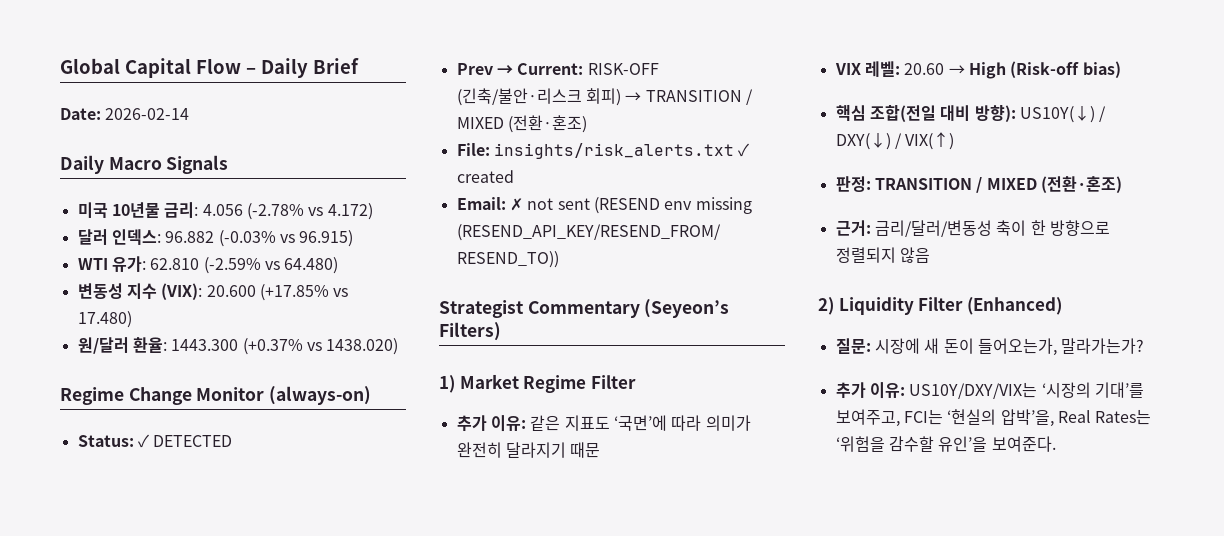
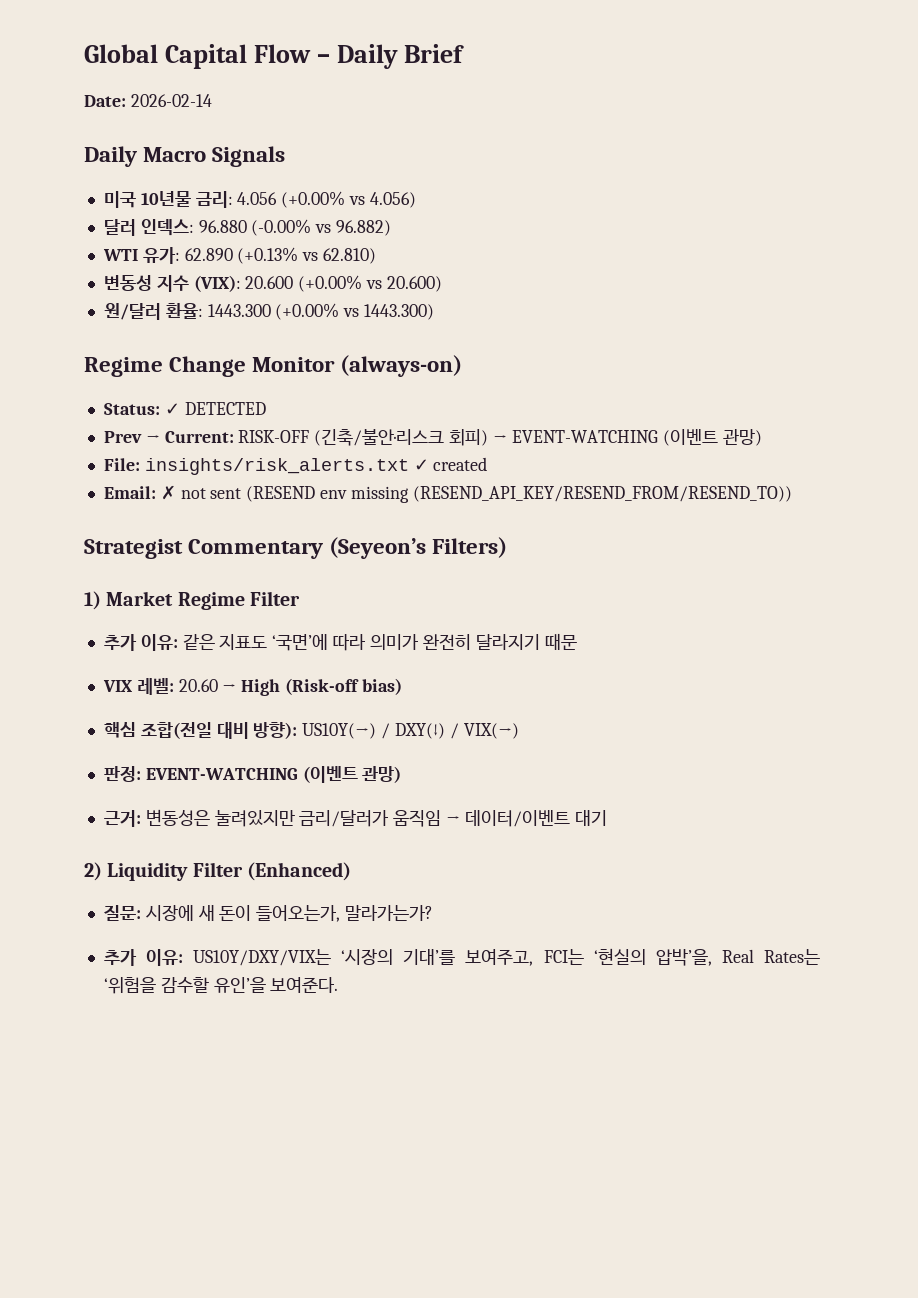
[246,203,373,220] (-2.78% vs 4.172) -> [281,191,416,208] (+0.00% vs 4.056)
[165,230,354,247] [77,256,339,274] 96.882 (-0.03% vs 96.915) // WTI 유가: 62.810 (-2.59% vs 64.480) -> [198,219,392,236] [102,247,377,264] 96.880 (-0.00% vs 96.882) // WTI 유가: 62.890 (+0.13% vs 62.810)
[259,284,349,301] [77,311,132,328] (+17.85% vs 17.480) -> [298,275,442,292] (+0.00% vs 20.600)
[242,338,399,355] (+0.37% vs 1438.020) -> [275,303,435,320] (+0.00% vs 1443.300)
[645,89,753,105] [456,115,587,133] TRANSITION / MIXED (전환·혼조) -> [511,429,762,446] EVENT-WATCHING (이벤트 관망)
[1019,106,1095,123] US10Y(↓) -> [302,723,377,739] US10Y(→)
[905,132,955,150] VIX(↑) -> [463,723,519,739] VIX(→)
[874,176,1122,193] [835,220,1110,237] [835,247,930,263] TRANSITION / MIXED (전환·혼조) // 근거: 금리/달러/변동성 축이 한 방향으로 정렬되지 않음 -> [145,766,402,783] [103,809,607,827] EVENT-WATCHING (이벤트 관망) // 근거: 변동성은 눌려있지만 금리/달러가 움직임 → 데이터/이벤트 대기

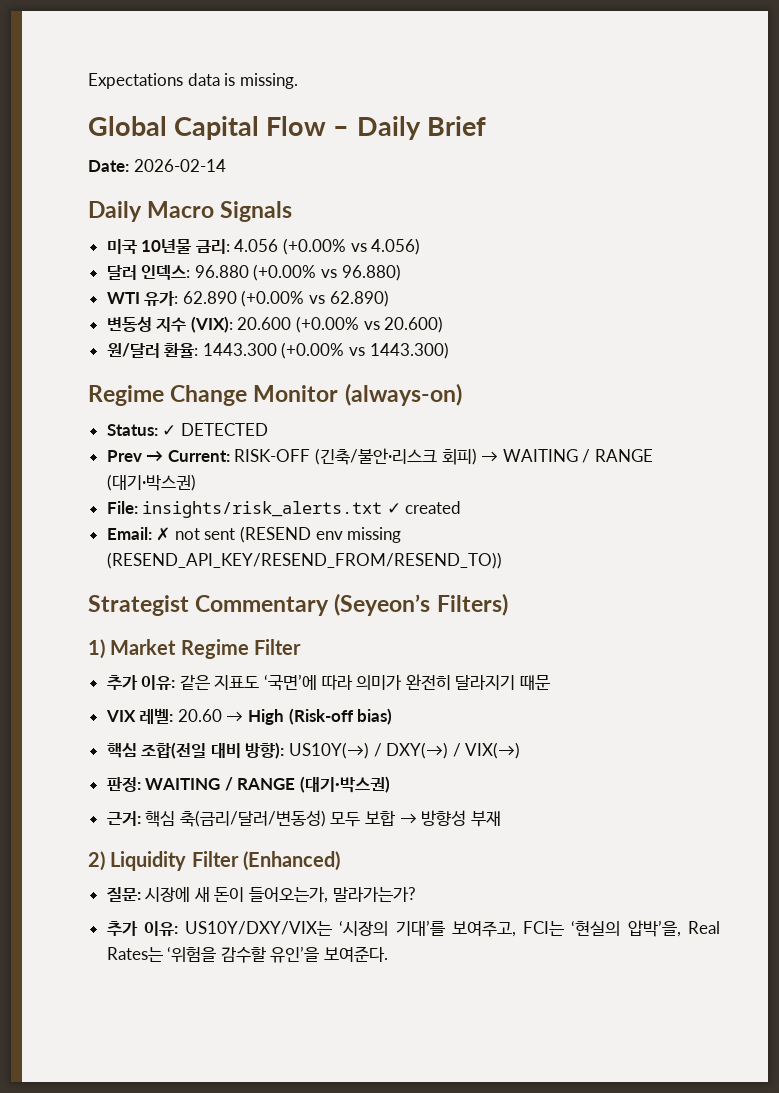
(84, 53) none -> [88,73,298,89] Expectations data is missing. //
[251,219,392,236] (-0.00% vs 96.882) -> [253,264,401,281] (+0.00% vs 96.880)
[237,247,377,264] (+0.13% vs 62.810) -> [241,290,389,307] (+0.00% vs 62.890)
[511,429,762,446] EVENT-WATCHING (이벤트 관망) -> [502,449,654,463] [106,474,196,491] WAITING / RANGE (대기·박스권)
[394,723,445,739] DXY(↓) -> [386,742,449,759] DXY(→)
[145,766,402,783] [103,809,607,827] EVENT-WATCHING (이벤트 관망) // 근거: 변동성은 눌려있지만 금리/달러가 움직임 → 데이터/이벤트 대기 -> [145,776,391,793] [106,810,501,827] WAITING / RANGE (대기·박스권) // 근거: 핵심 축(금리/달러/변동성) 모두 보합 → 방향성 부재

